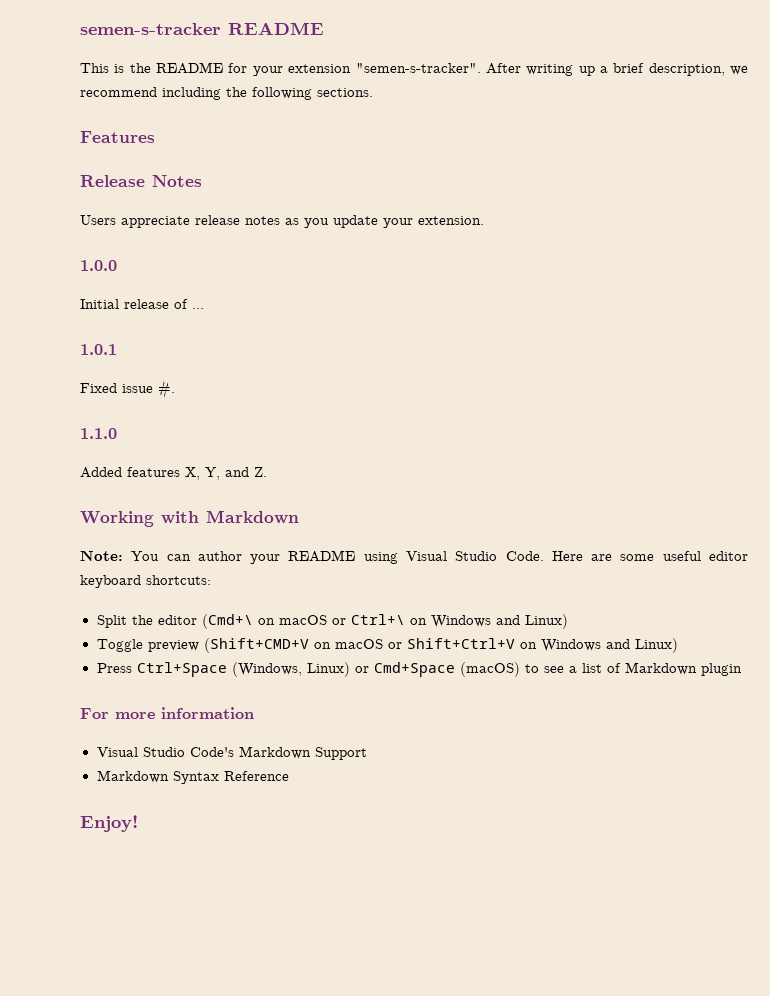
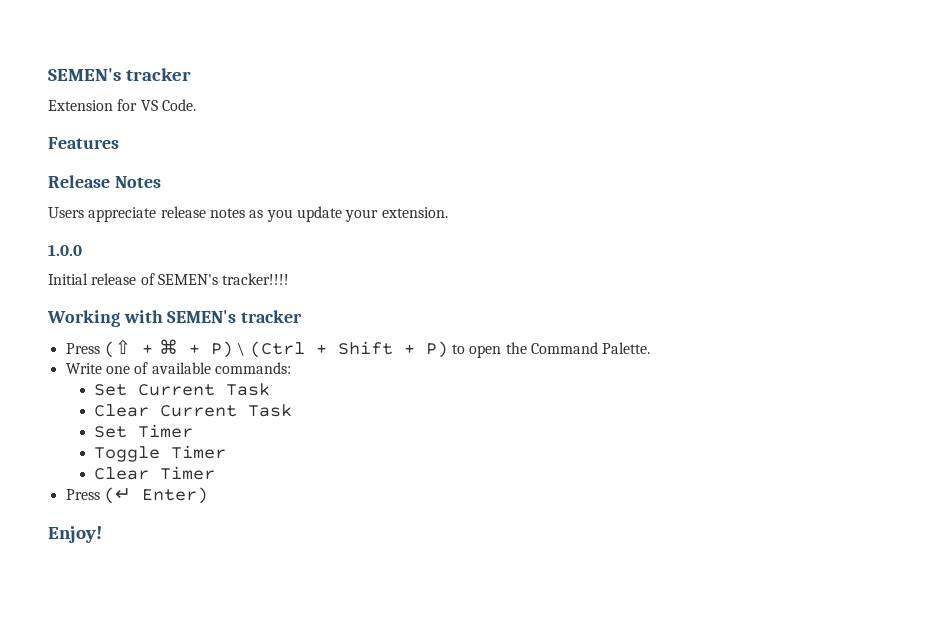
[80,22,324,35] [80,62,748,76] [80,87,373,100] semen-s-tracker README // This is the README for your extension "semen-s-tracker". After writing up a brief description, we recommend including the following sections. -> [48,68,191,81] [48,99,196,111] SEMEN's tracker // Extension for VS Code.
[192,308,204,309] [80,344,117,355] [80,380,175,399] [80,428,117,439] [80,467,267,480] [80,510,299,527] [80,550,749,564] [80,575,211,588] [96,614,568,629] [96,638,678,653] [96,662,742,677] [80,707,254,719] [96,746,367,760] [96,770,289,784] ... // 1.0.1 // Fixed issue #. // 1.1.0 // Added features X, Y, and Z. // Working with Markdown // Note: You can author your README using Visual Studio Code. Here are some useful editor keyboard shortcuts: // Split the editor (Cmd+\ on macOS or Ctrl+\ on Windows and Linux) // Toggle preview (Shift+CMD+V on macOS or Shift+Ctrl+V on Windows and Linux) // Press Ctrl+Space (Windows, Linux) or Cmd+Space (macOS) to see a list of Markdown plugin // For more information // Visual Studio Code's Markdown Support // Markdown Syntax Reference -> [157,273,290,285] [47,310,303,327] [65,339,651,358] [65,362,291,374] [94,383,271,396] [94,404,293,417] [94,424,194,438] [94,445,227,462] [94,466,216,480] [65,487,208,504] SEMEN's tracker!!!! // Working with SEMEN's tracker // Press (⇧ + ⌘ + P) \ (Ctrl + Shift + P) to open the Command Palette. // Write one of available commands: // Set Current Task // Clear Current Task // Set Timer // Toggle Timer // Clear Timer // Press (↵ Enter)

